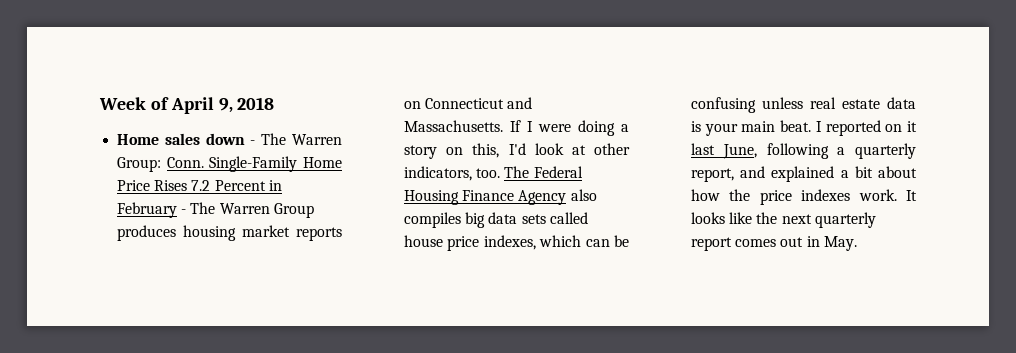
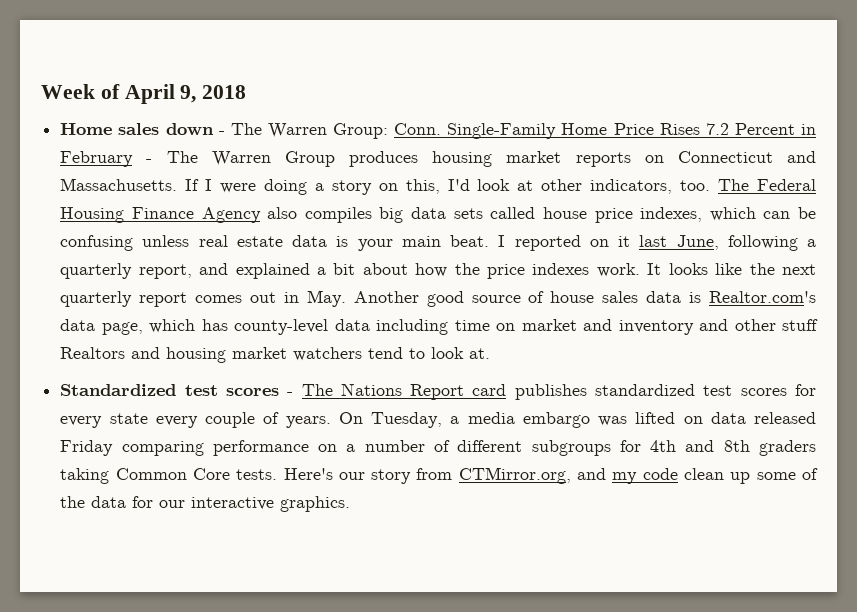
(857, 243) none -> [353,291,817,307] [60,319,818,335] [60,347,491,363] [60,383,816,400] [60,412,816,428] [60,440,817,456] [60,467,819,484] [60,496,351,512] Another good source of house sales data is Realtor.com's data page, which has county-level data including time on market and inventory and other stuff Realtors and housing market watchers tend to look at. // Standardized test scores - The Nations Report card publishes standardized test scores for every state every couple of years. On Tuesday, a media embargo was lifted on data released Friday comparing performance on a number of different subgroups for 4th and 8th graders taking Common Core tests. Here's our story from CTMirror.org, and my code clean up some of the data for our interactive graphics.

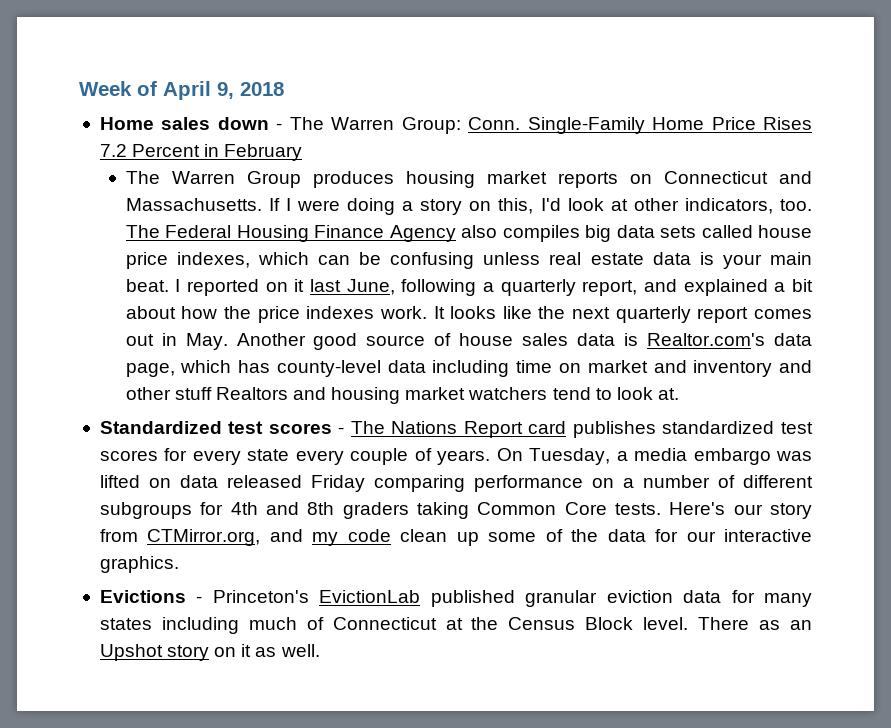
[146,159,153,163] - -> (303, 152) //
(351, 504) none -> [99,590,812,607] [99,617,812,634] [99,644,320,661] // Evictions - Princeton's EvictionLab published granular eviction data for many states including much of Connecticut at the Census Block level. There as an Upshot story on it as well.

